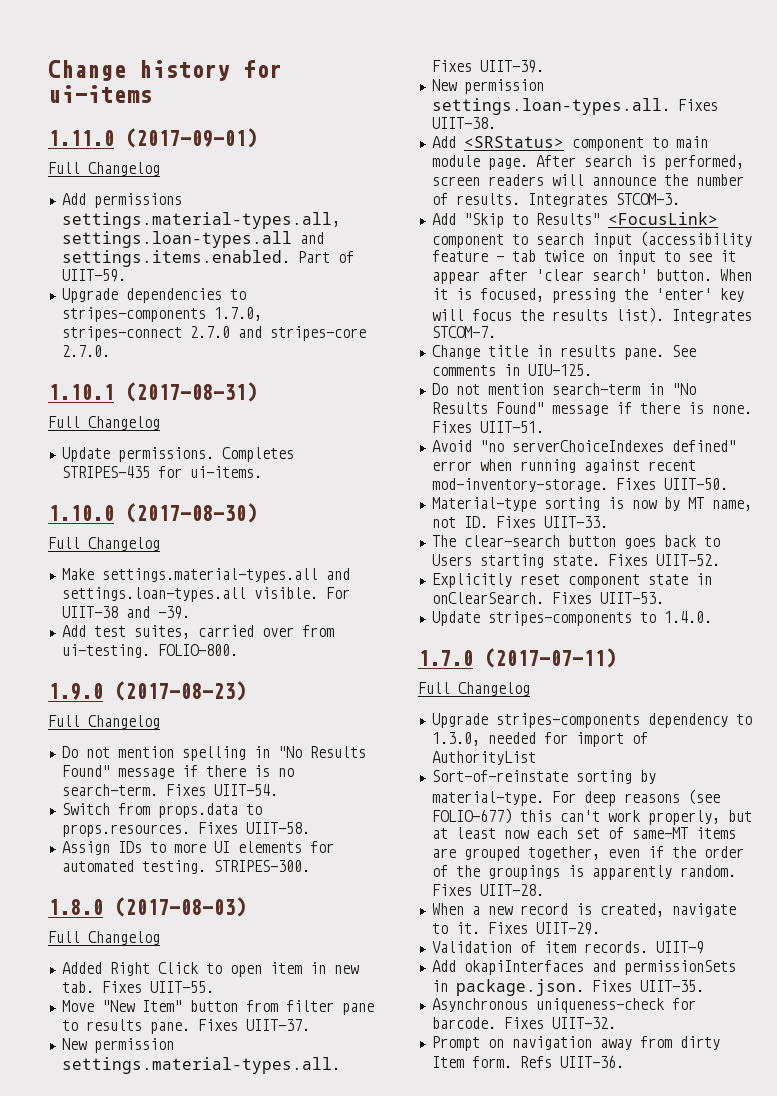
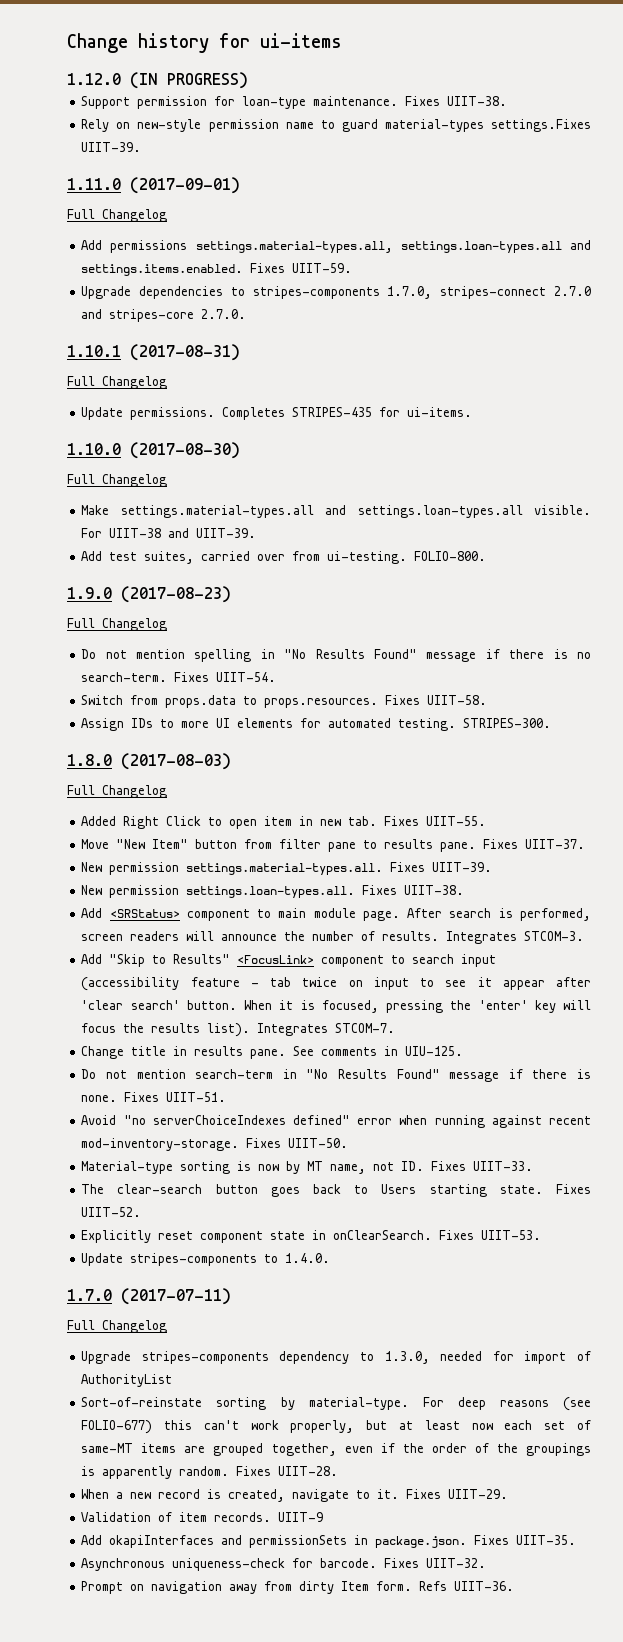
(152, 94) none -> [67,72,248,89] [81,96,508,109] [81,119,591,132] [81,142,142,152] // 1.12.0 (IN PROGRESS) // Support permission for loan-type maintenance. Fixes UIIT-38. // Rely on new-style permission name to guard material-types settings.Fixes UIIT-39.
[297,251,354,263] Part of -> [250,263,286,273] Fixes
[157,606,190,619] -39. -> [196,528,257,538] UIIT-39.

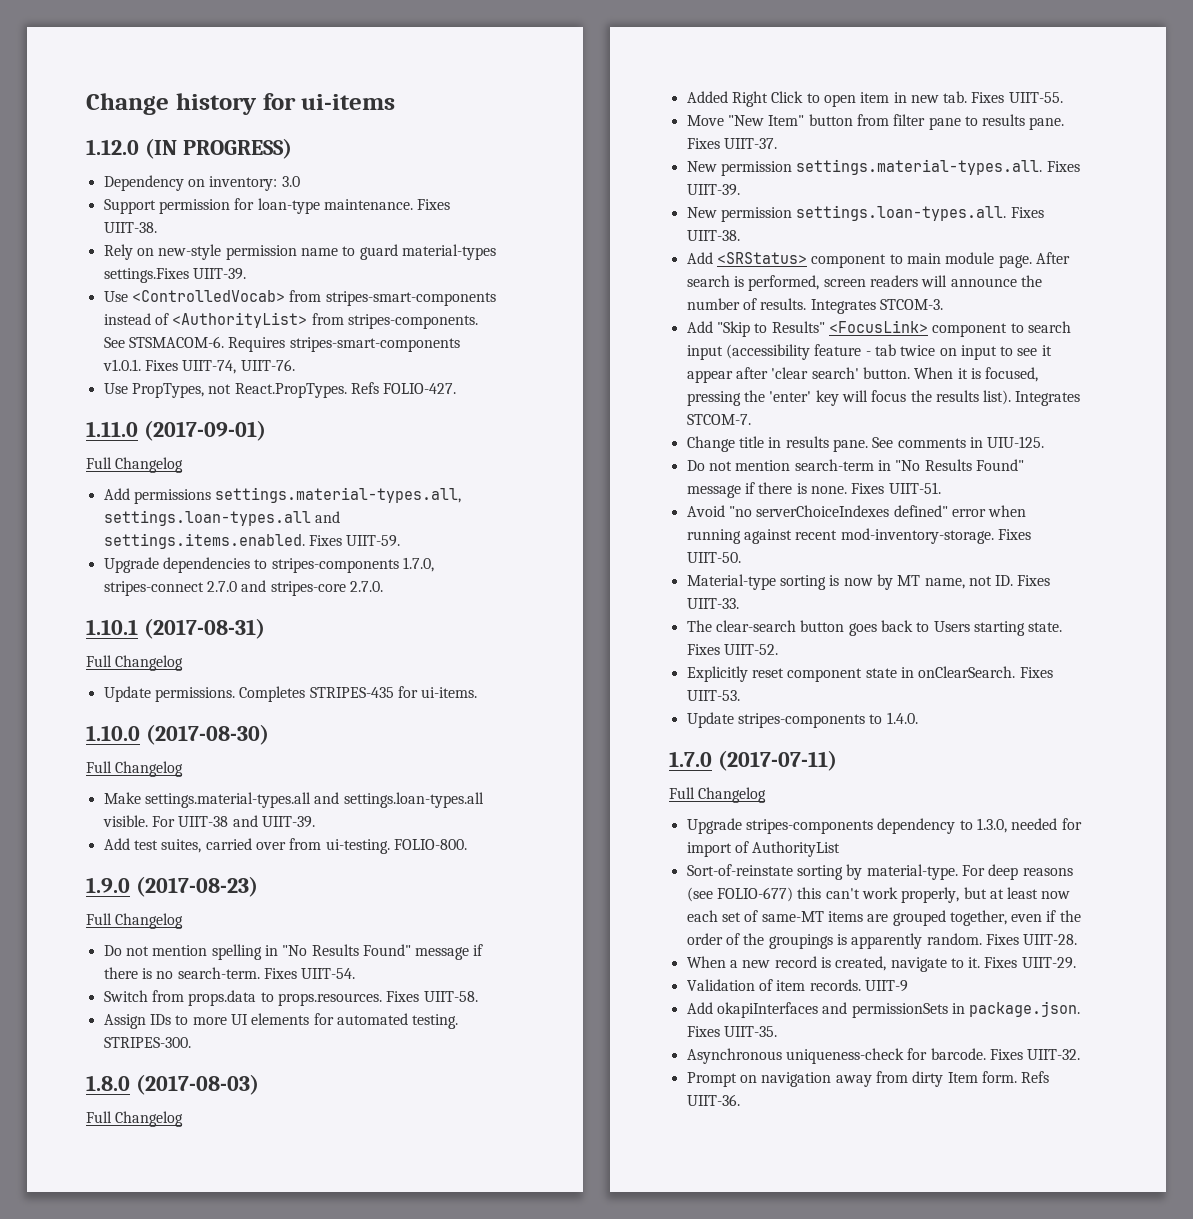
(248, 80) none -> [103,175,300,191] // Dependency on inventory: 3.0
(142, 147) none -> [103,290,496,306] [103,312,478,329] [103,336,460,352] [102,359,295,374] [103,382,457,398] // Use <ControlledVocab> from stripes-smart-components instead of <AuthorityList> from stripes-components. See STSMACOM-6. Requires stripes-smart-components v1.0.1. Fixes UIIT-74, UIIT-76. // Use PropTypes, not React.PropTypes. Refs FOLIO-427.

